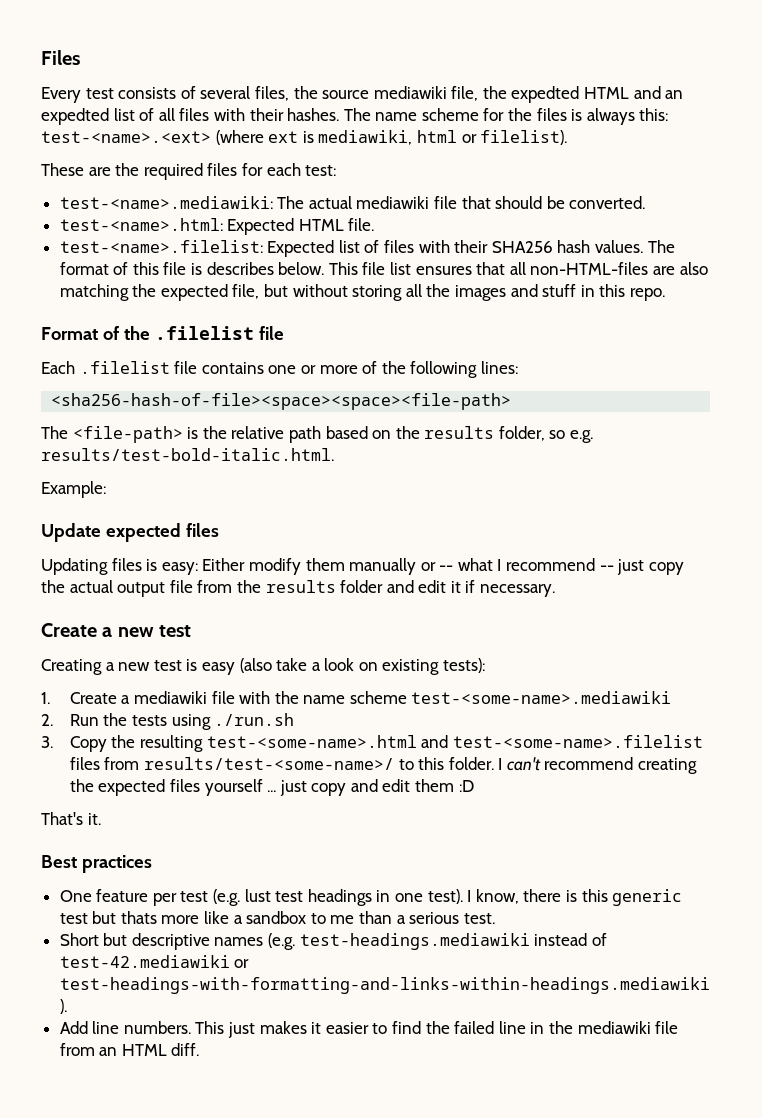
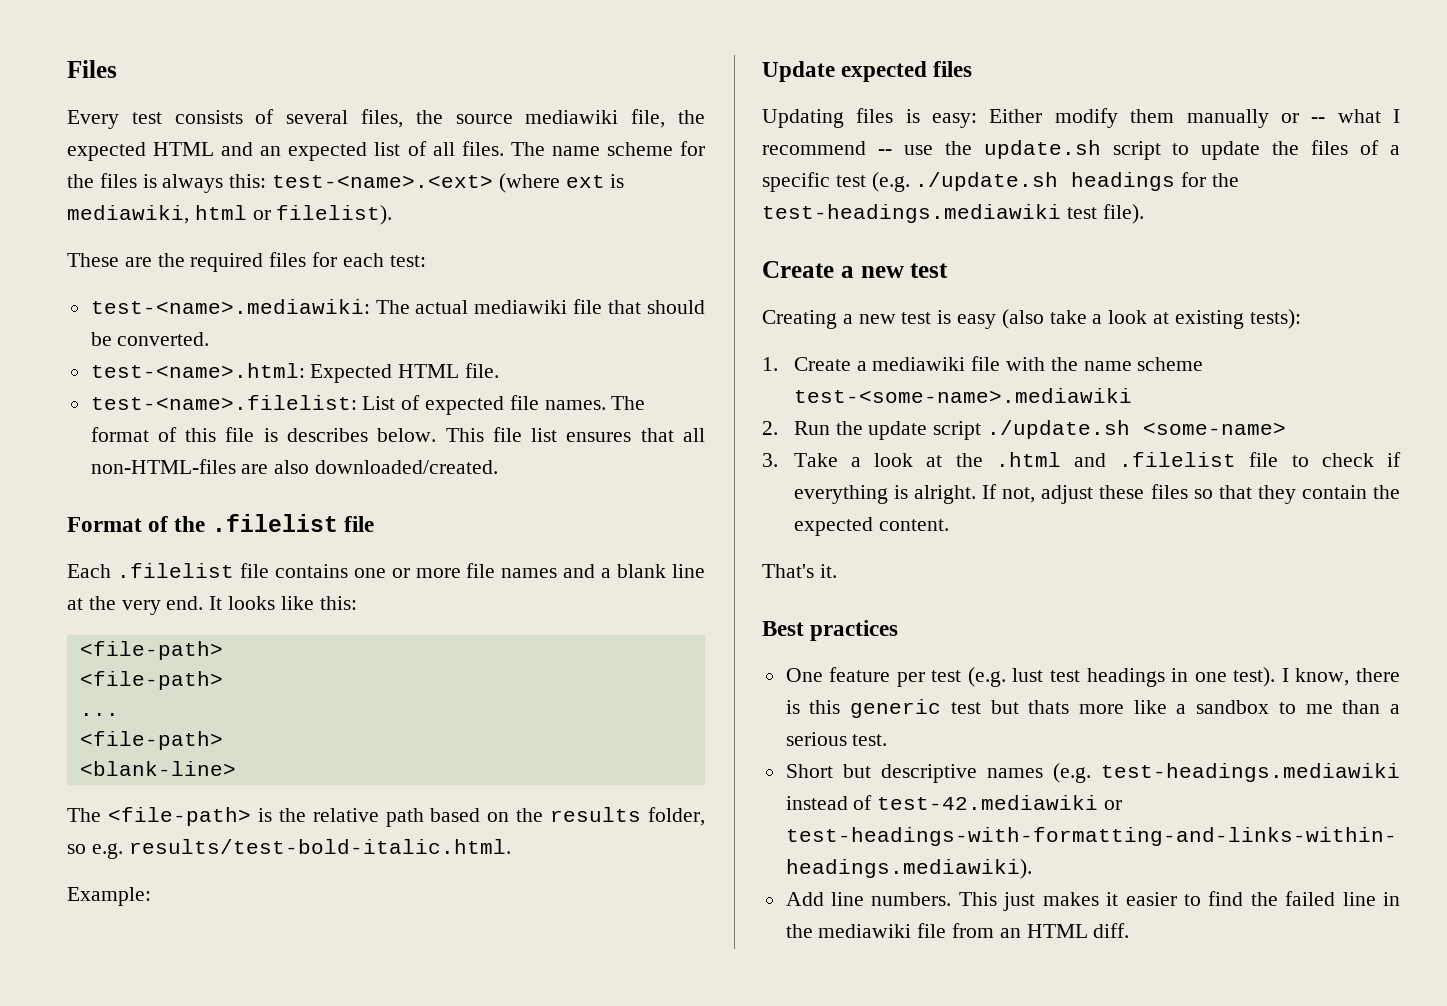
[511,86,580,103] expedted -> [67,142,146,161] expected
[41,108,109,125] expedted -> [288,142,368,161] expected
[179,108,340,121] files with their hashes. -> [461,141,504,156] files.
[267,240,644,257] Expected list of files with their SHA256 hash values. -> [362,395,606,415] List of expected file names.
[59,284,665,301] matching the expected file, but without storing all the images and stuff in this repo. -> [315,460,499,474] downloaded/created.
[362,361,518,378] [51,393,512,410] of the following lines: // <sha256-hash-of-file><space><space><file-path> -> [466,563,705,578] [67,596,357,615] [79,641,223,660] [79,671,223,690] [79,713,119,716] [79,731,223,750] [79,761,236,776] file names and a blank line at the very end. It looks like this: // <file-path> // <file-path> // ... // <file-path> // <blank-line>
[617,559,684,575] [41,580,556,597] just copy the actual output file from the results folder and edit it if necessary. -> [903,140,1400,160] [762,172,1240,192] [762,204,1144,224] use the update.sh script to update the files of a specific test (e.g. ./update.sh headings for the test-headings.mediawiki test file).
[358,662,378,671] on -> [1153,312,1170,324] at
[131,713,295,730] [41,735,703,752] [69,757,698,774] [69,779,474,796] tests using ./run.sh // 3. Copy the resulting test-<some-name>.html and test-<some-name>.filelist files from results/test-<some-name>/ to this folder. I can't recommend creating the expected files yourself ... just copy and edit them :D -> [868,420,1287,440] [762,452,1401,467] [793,484,1401,504] [793,517,949,536] update script ./update.sh <some-name> // 3. Take a look at the .html and .filelist file to check if everything is alright. If not, adjust these files so that they contain the expected content.

